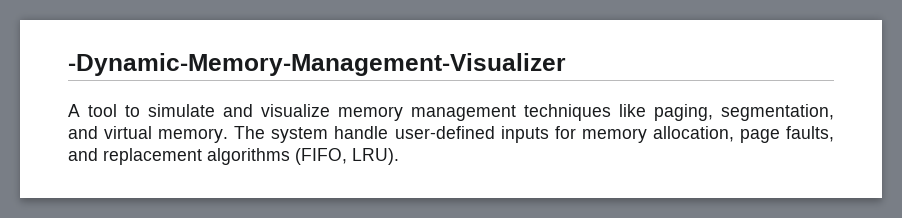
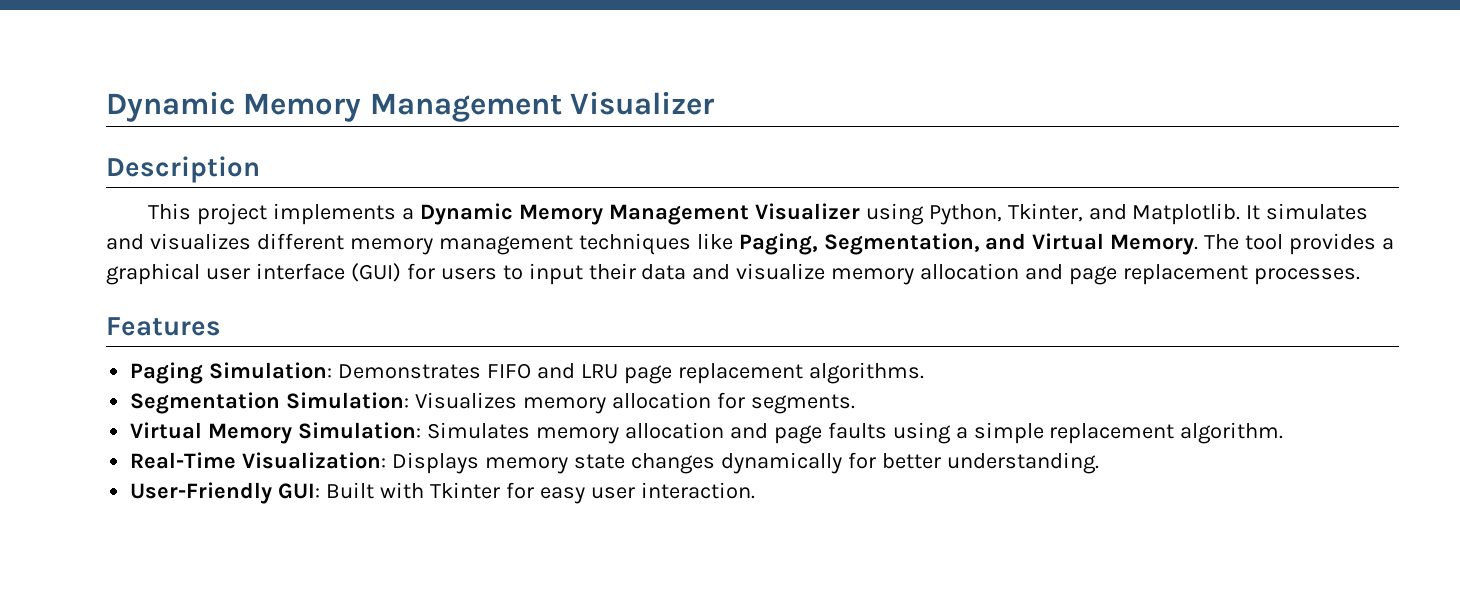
[68,53,566,76] [68,104,834,121] [68,126,835,143] [68,148,399,165] -Dynamic-Memory-Management-Visualizer // A tool to simulate and visualize memory management techniques like paging, segmentation, and virtual memory. The system handle user-defined inputs for memory allocation, page faults, and replacement algorithms (FIFO, LRU). -> [106,91,715,122] [106,156,260,183] [148,203,1369,225] [106,233,1395,255] [106,263,1360,285] [106,317,221,336] [130,362,924,384] [130,392,855,414] [130,422,1284,444] [130,452,1099,474] [130,482,755,504] Dynamic Memory Management Visualizer // Description // This project implements a Dynamic Memory Management Visualizer using Python, Tkinter, and Matplotlib. It simulates and visualizes different memory management techniques like Paging, Segmentation, and Virtual Memory. The tool provides a graphical user interface (GUI) for users to input their data and visualize memory allocation and page replacement processes. // Features // Paging Simulation: Demonstrates FIFO and LRU page replacement algorithms. // Segmentation Simulation: Visualizes memory allocation for segments. // Virtual Memory Simulation: Simulates memory allocation and page faults using a simple replacement algorithm. // Real-Time Visualization: Displays memory state changes dynamically for better understanding. // User-Friendly GUI: Built with Tkinter for easy user interaction.

